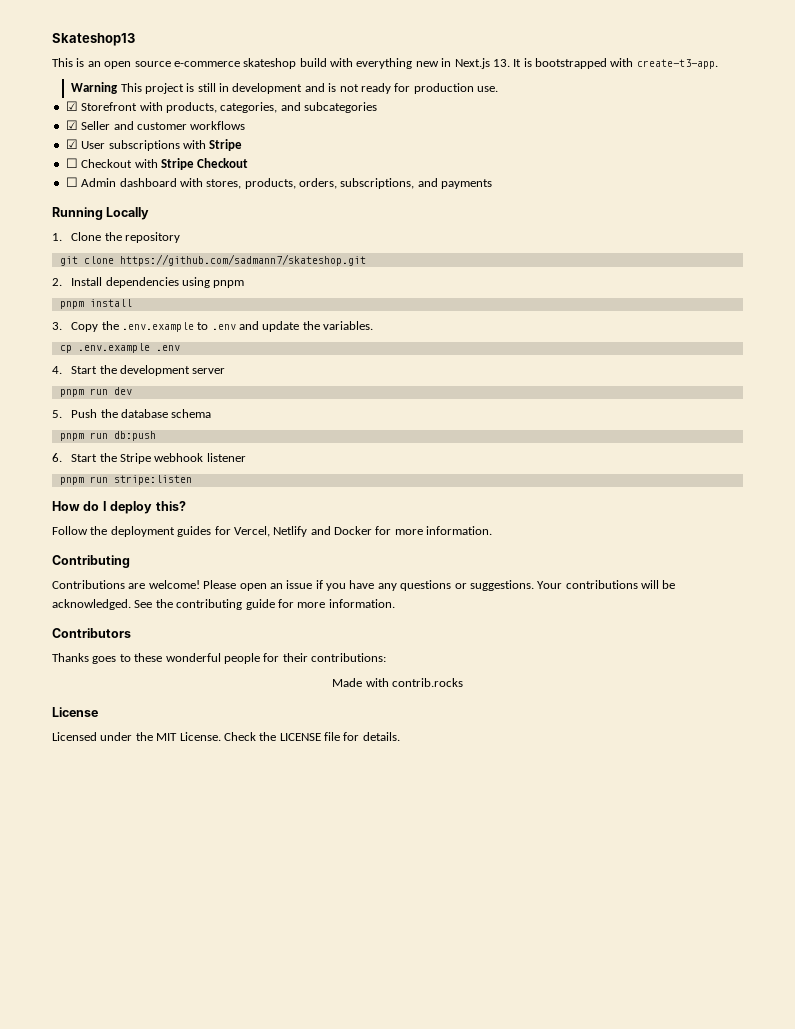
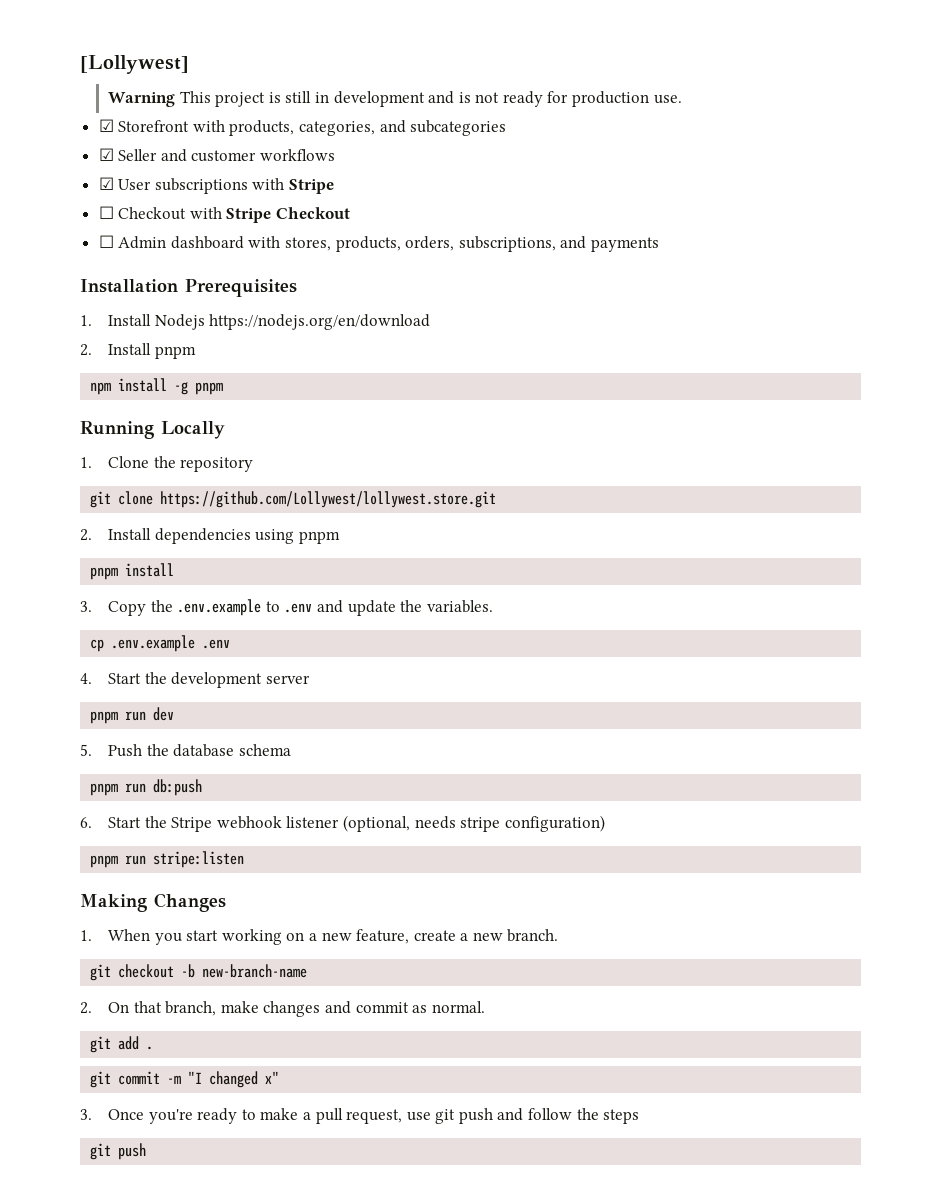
[52,33,135,46] [52,58,718,69] Skateshop13 // This is an open source e-commerce skateshop build with everything new in Next.js 13. It is bootstrapped with create-t3-app. -> [80,55,189,74] [Lollywest]
(493, 184) none -> [80,279,297,297] [80,314,431,330] [80,343,196,359] [90,378,224,395] // Installation Prerequisites // 1. Install Nodejs https://nodejs.org/en/download // 2. Install pnpm // npm install -g pnpm
[119,254,366,266] https://github.com/sadmann7/skateshop.git -> [160,491,497,508] https://github.com/Lollywest/lollywest.store.git
(246, 457) none -> [342,815,605,832] (optional, needs stripe configuration)
[52,501,186,514] [52,526,493,537] [52,555,130,568] [52,580,676,591] [52,599,395,610] [52,628,131,638] [52,653,386,664] [332,678,463,687] [52,707,98,717] [52,732,400,741] How do I deploy this? // Follow the deployment guides for Vercel, Netlify and Docker for more information. // Contributing // Contributions are welcome! Please open an issue if you have any questions or suggestions. Your contributions will be acknowledged. See the contributing guide for more information. // Contributors // Thanks goes to these wonderful people for their contributions: // Made with contrib.rocks // License // Licensed under the MIT License. Check the LICENSE file for details. -> [80,893,226,912] [80,929,559,945] [90,964,308,981] [80,1001,485,1017] [90,1036,154,1053] [90,1071,280,1088] [80,1108,640,1124] [90,1143,147,1160] Making Changes // 1. When you start working on a new feature, create a new branch. // git checkout -b new-branch-name // 2. On that branch, make changes and commit as normal. // git add . // git commit -m "I changed x" // 3. Once you're ready to make a pull request, use git push and follow the steps // git push

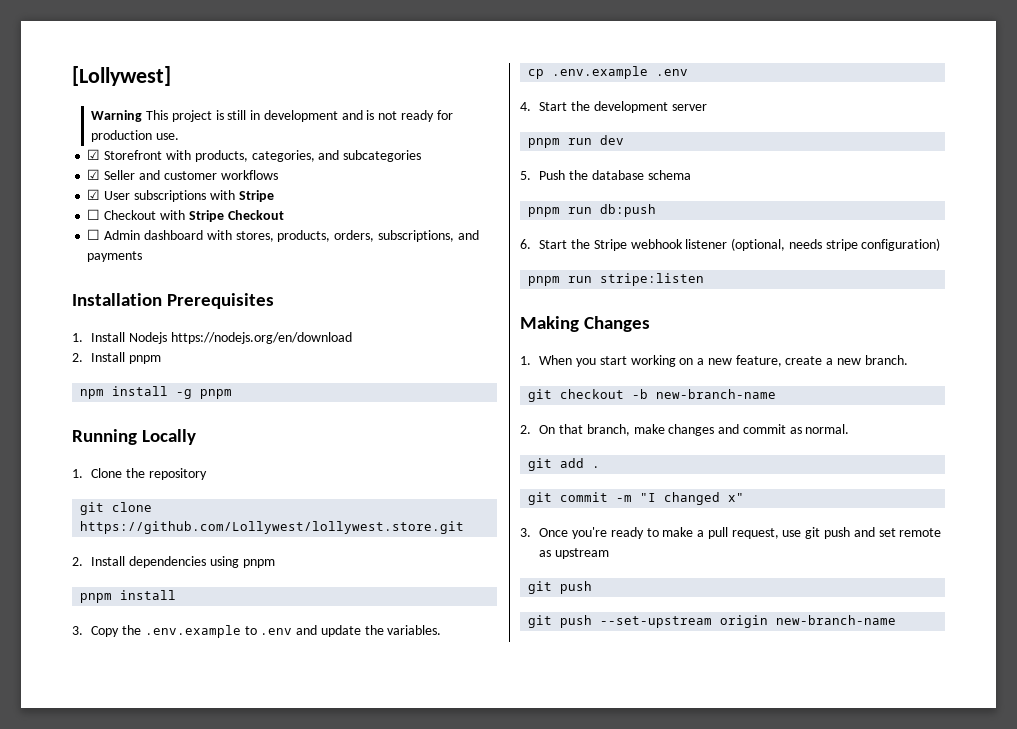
[528,1108,640,1124] [90,1143,147,1160] follow the steps // git push -> [878,528,942,537] [539,548,610,559] [528,581,593,594] [528,615,897,628] set remote as upstream // git push // git push --set-upstream origin new-branch-name

